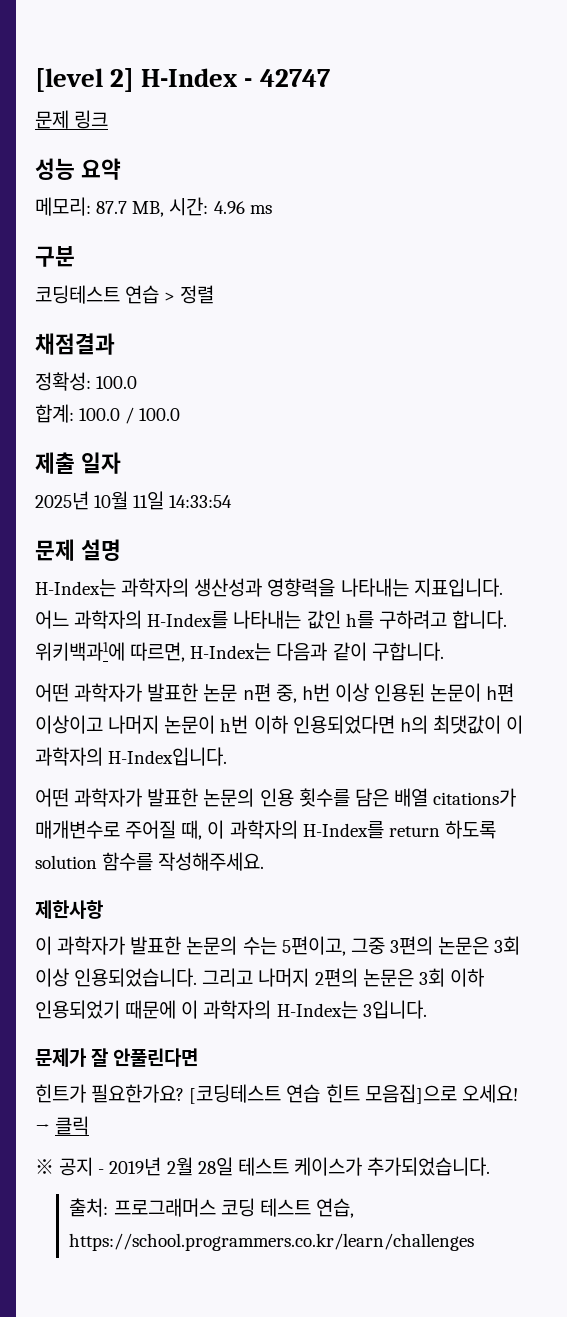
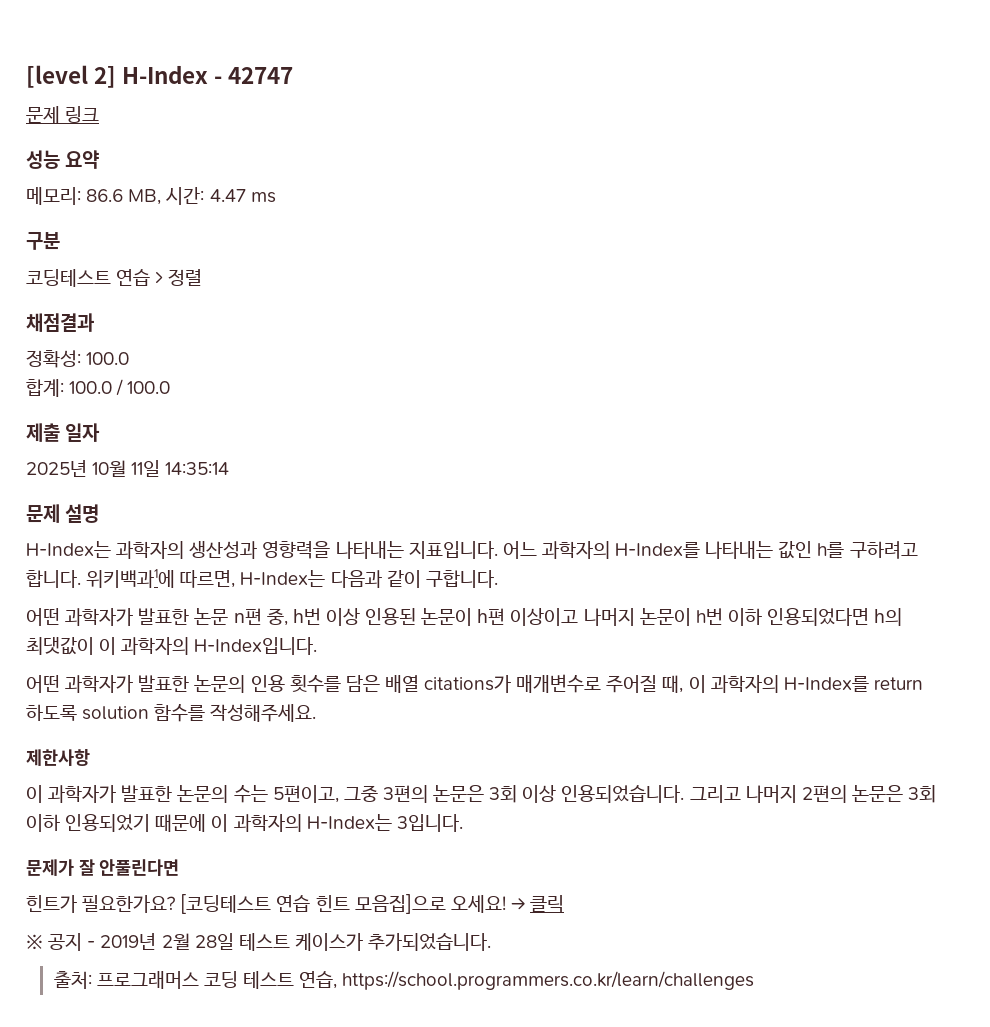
[96,201,128,214] 87.7 -> [86,189,124,202] 86.6
[213,201,245,214] 4.96 -> [209,189,246,202] 4.47
[169,495,233,508] 14:33:54 -> [165,462,230,475] 14:35:14

